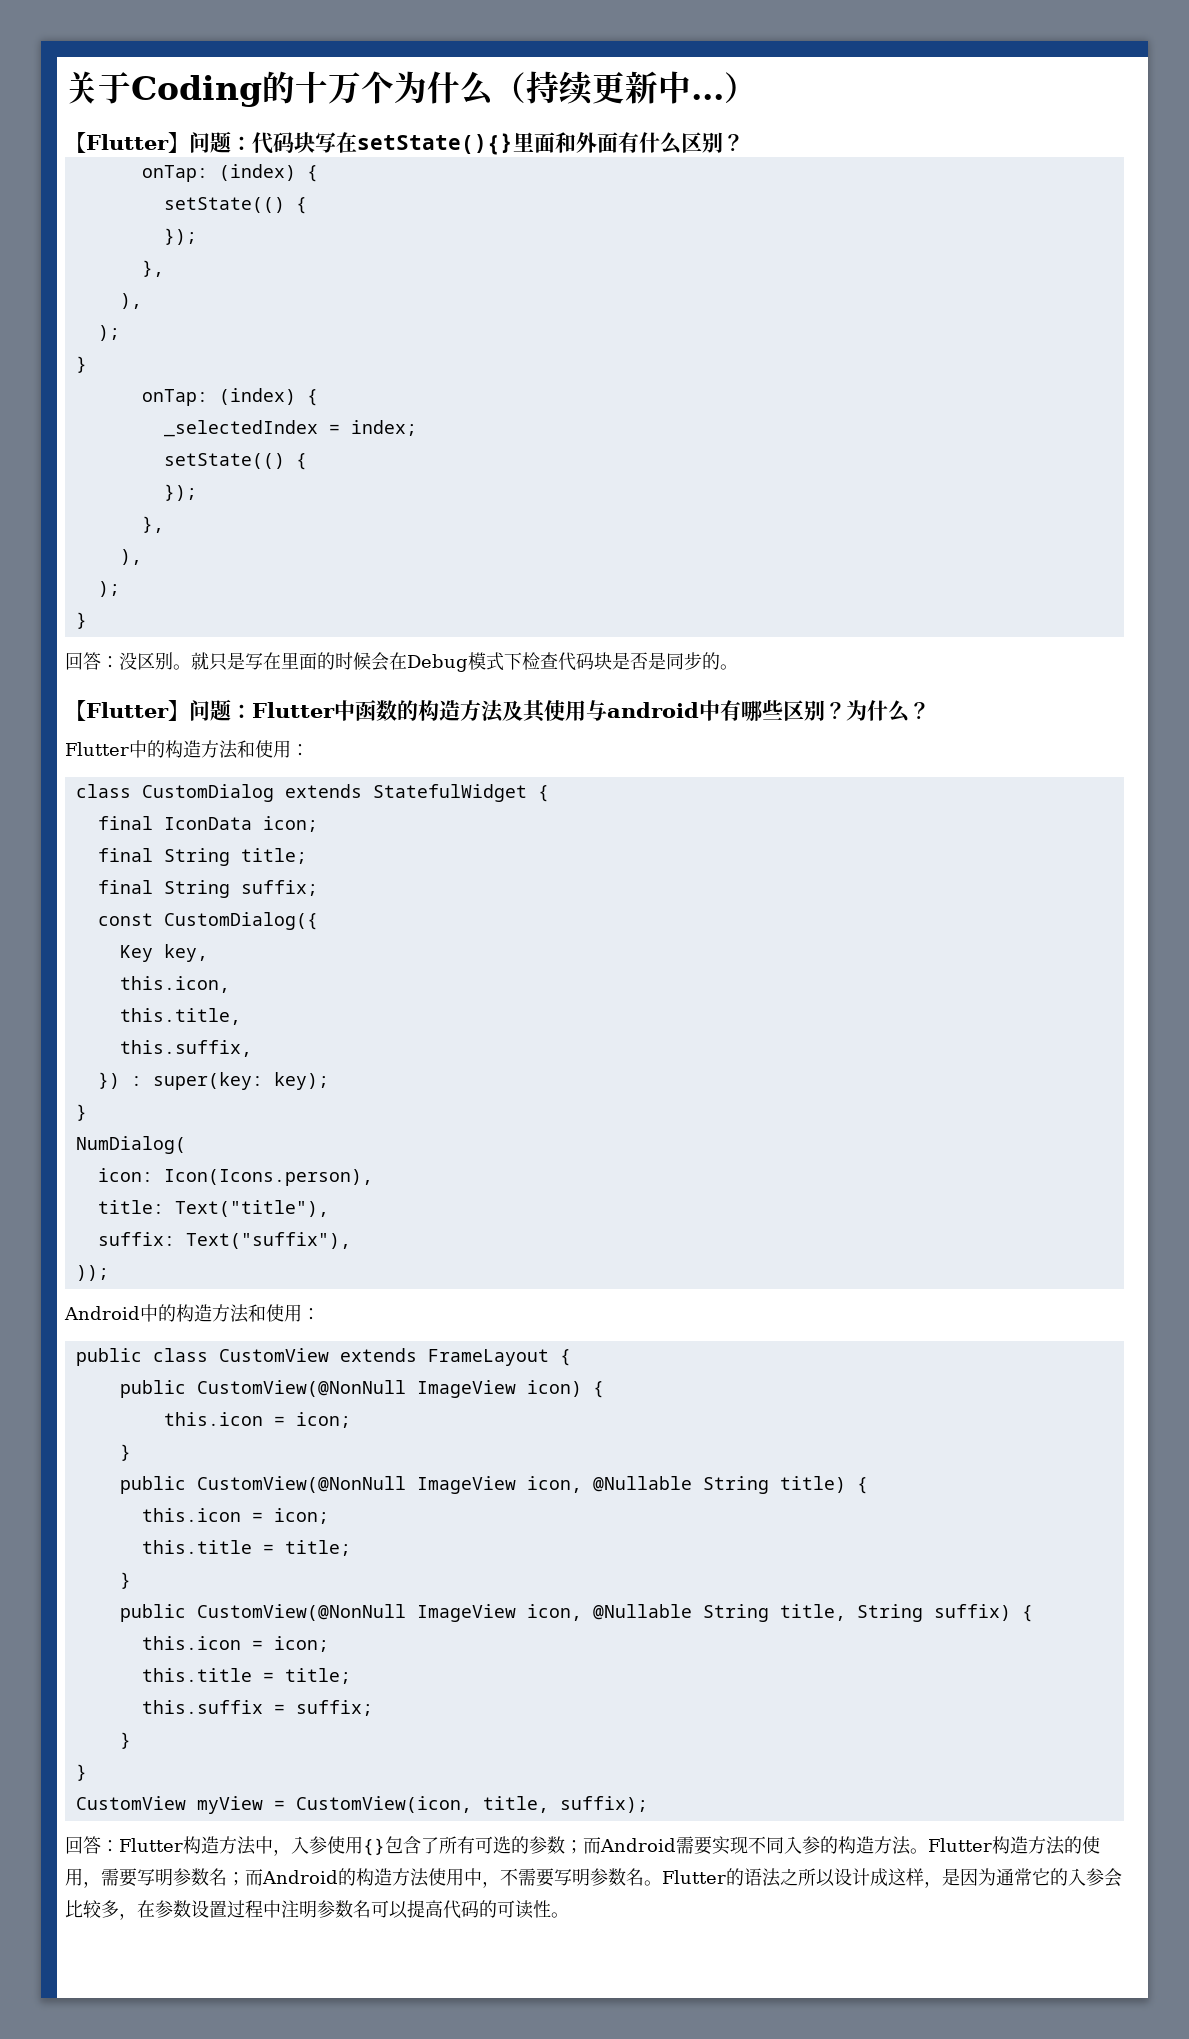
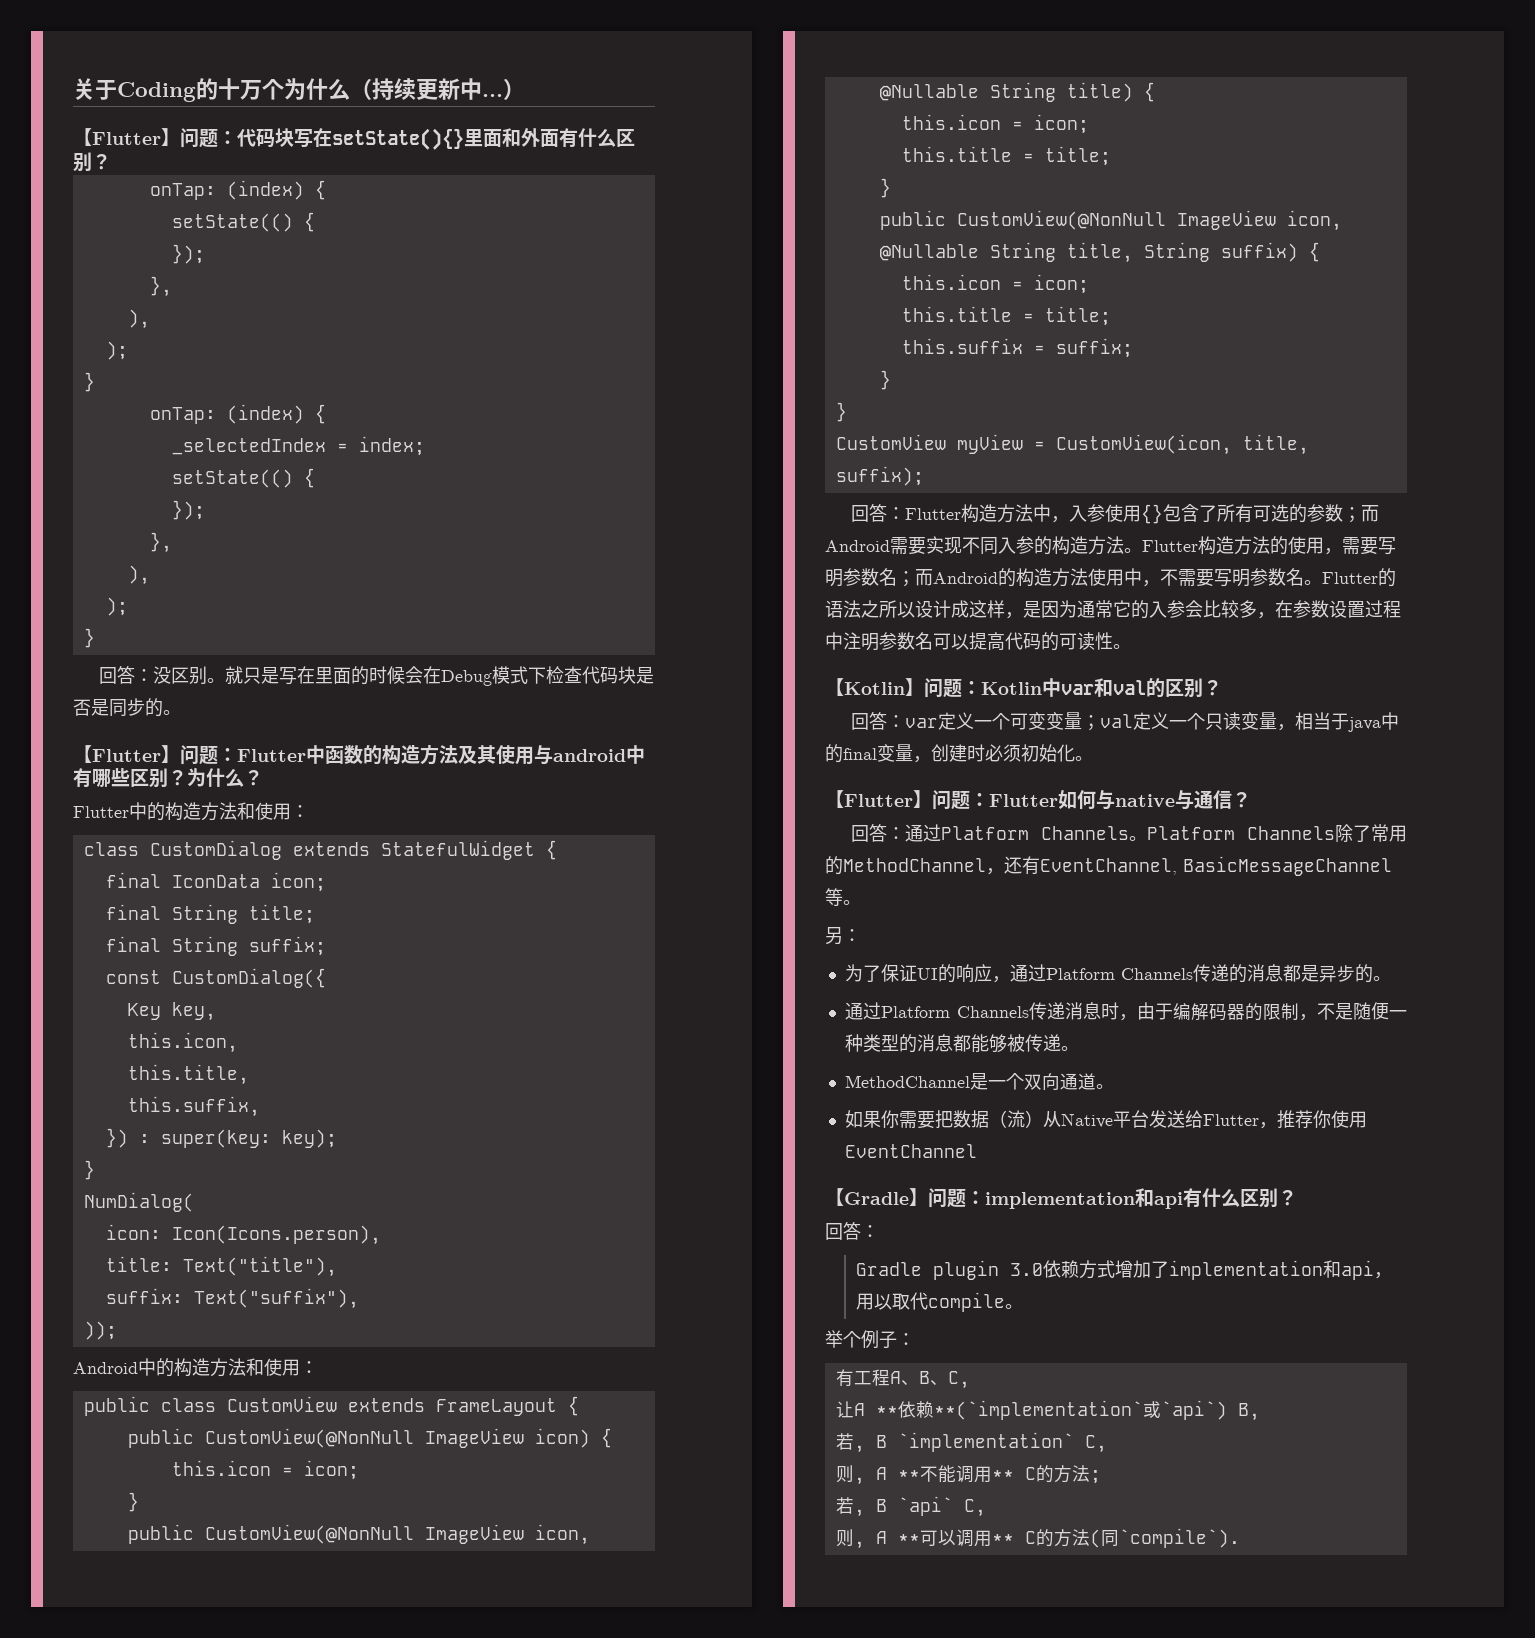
(569, 1915) none -> [825,678,1222,698] [850,712,1399,732] [825,744,1093,763] [825,790,1251,810] [850,824,1407,842] [825,856,1392,876] [825,888,861,906] [825,927,861,945] [844,964,1391,983] [844,1002,1407,1021] [844,1034,1079,1053] [844,1073,1114,1090] [844,1110,1367,1129] [844,1144,977,1158] [825,1188,1297,1209] [825,1222,879,1240] [856,1260,1393,1280] [856,1292,1024,1312] [825,1330,915,1349] [835,1369,970,1389] [835,1400,1260,1421] [835,1432,1107,1453] [835,1465,1101,1485] [835,1496,986,1517] [835,1528,1240,1549] // 【Kotlin】问题：Kotlin中var和val的区别？ // 回答：var定义一个可变变量；val定义一个只读变量，相当于java中的final变量，创建时必须初始化。 // 【Flutter】问题：Flutter如何与native与通信？ // 回答：通过Platform Channels。Platform Channels除了常用的MethodChannel，还有EventChannel, BasicMessageChannel等。 // 另： // 为了保证UI的响应，通过Platform Channels传递的消息都是异步的。 // 通过Platform Channels传递消息时，由于编解码器的限制，不是随便一种类型的消息都能够被传递。 // MethodChannel是一个双向通道。 // 如果你需要把数据（流）从Native平台发送给Flutter，推荐你使用EventChannel // 【Gradle】问题：implementation和api有什么区别？ // 回答： // Gradle plugin 3.0依赖方式增加了implementation和api，用以取代compile。 // 举个例子： // 有工程A、B、C, // 让A **依赖**(`implementation`或`api`) B, // 若, B `implementation` C, // 则, A **不能调用** C的方法; // 若, B `api` C, // 则, A **可以调用** C的方法(同`compile`).

